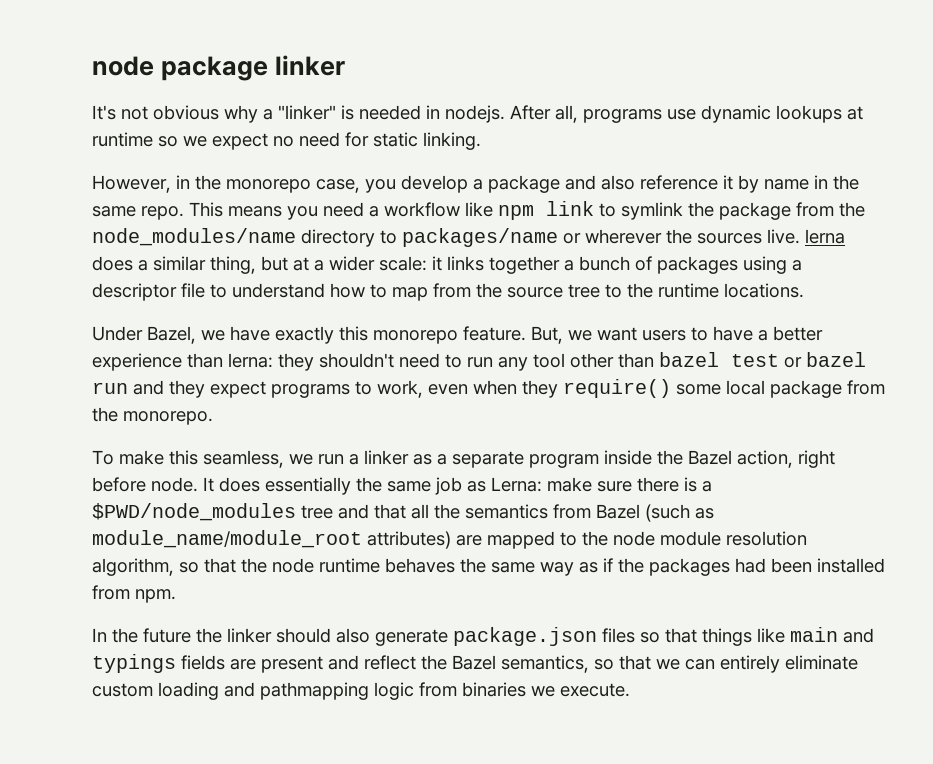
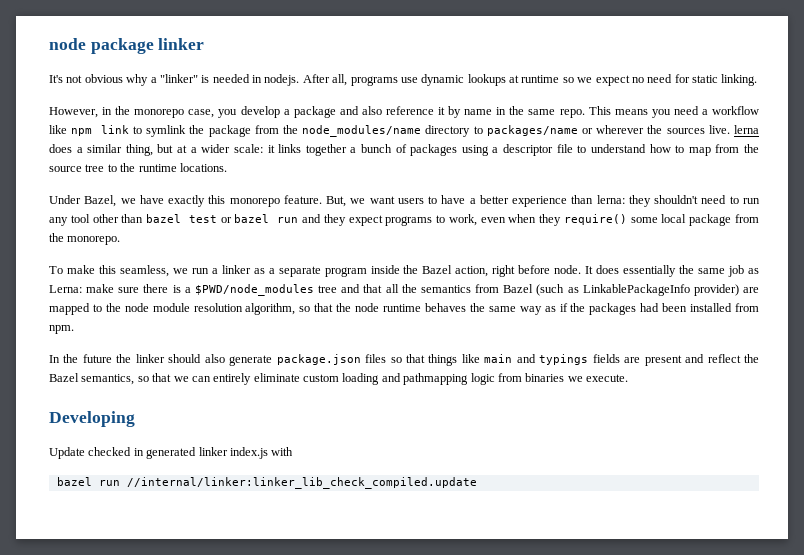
[92,530,451,549] module_name/module_root attributes) -> [582,284,739,296] LinkablePackageInfo provider)
(630, 690) none -> [49,411,135,427] [49,447,294,459] [56,477,477,489] // Developing // Update checked in generated linker index.js with // bazel run //internal/linker:linker_lib_check_compiled.update

